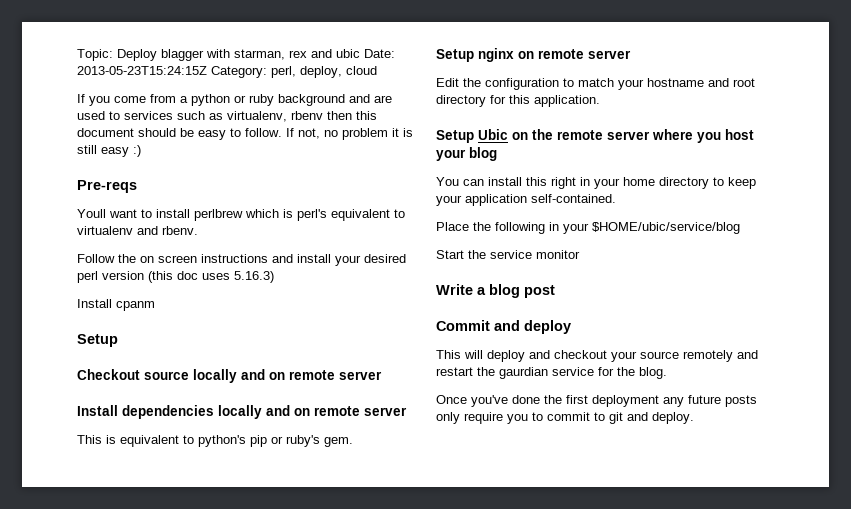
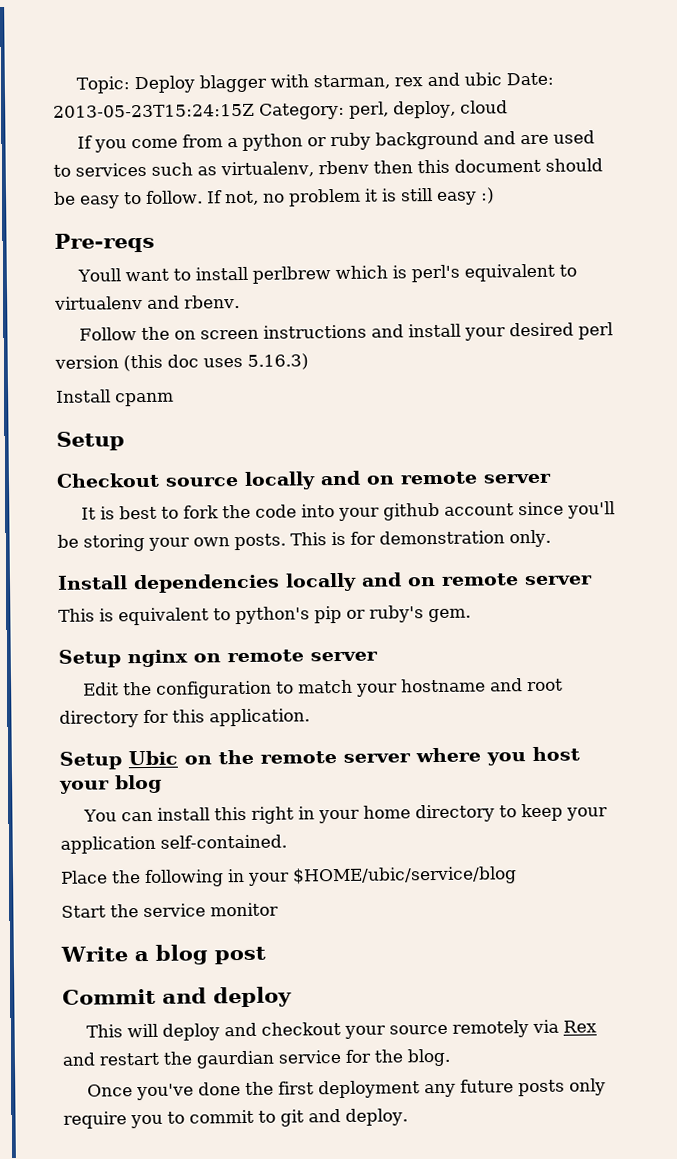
(382, 375) none -> [80,501,615,522] [57,529,551,552] // It is best to fork the code into your github account since you'll be storing your own posts. This is for demonstration only.
(733, 356) none -> [531,1019,597,1034] via Rex

